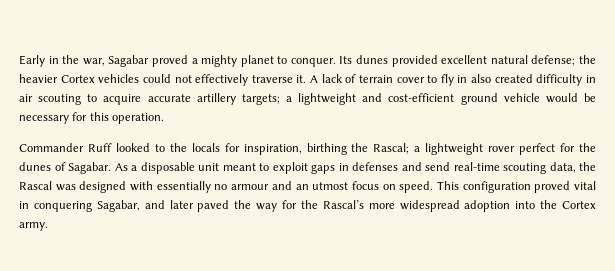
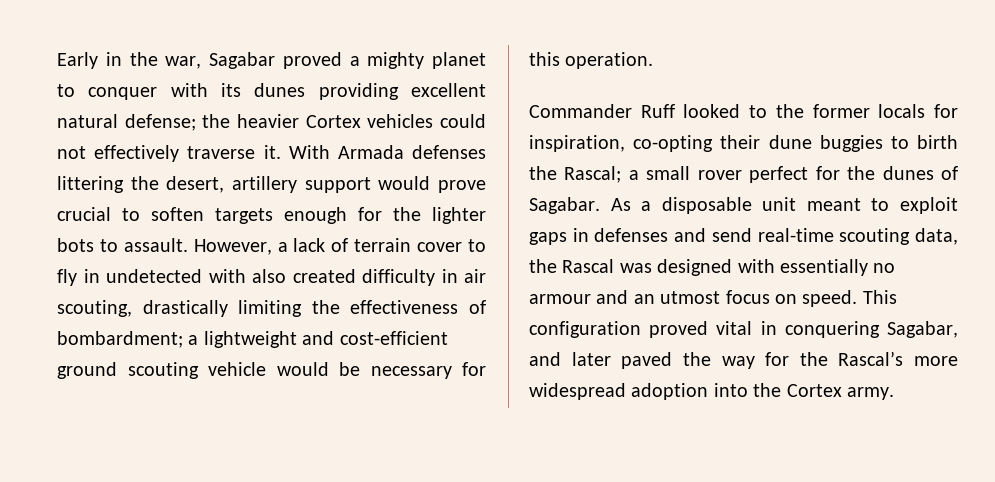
[290,55,438,67] conquer. Its dunes provided -> [88,83,399,100] conquer with its dunes providing
[310,75,319,83] A -> [288,145,486,159] [57,176,487,193] [57,207,486,224] [57,238,288,255] With Armada defenses littering the desert, artillery support would prove crucial to soften targets enough for the lighter bots to assault. However, a
(468, 79) none -> [106,269,246,283] undetected with
[38,93,280,105] scouting to acquire accurate artillery targets; -> [57,300,486,317] [57,331,183,348] scouting, drastically limiting the effectiveness of bombardment;
(498, 99) none -> [127,362,199,379] scouting
(187, 147) none -> [812,104,870,118] former
[306,143,347,155] birthing -> [633,135,959,152] co-opting their dune buggies to birth
[425,143,484,155] lightweight -> [646,166,691,180] small

